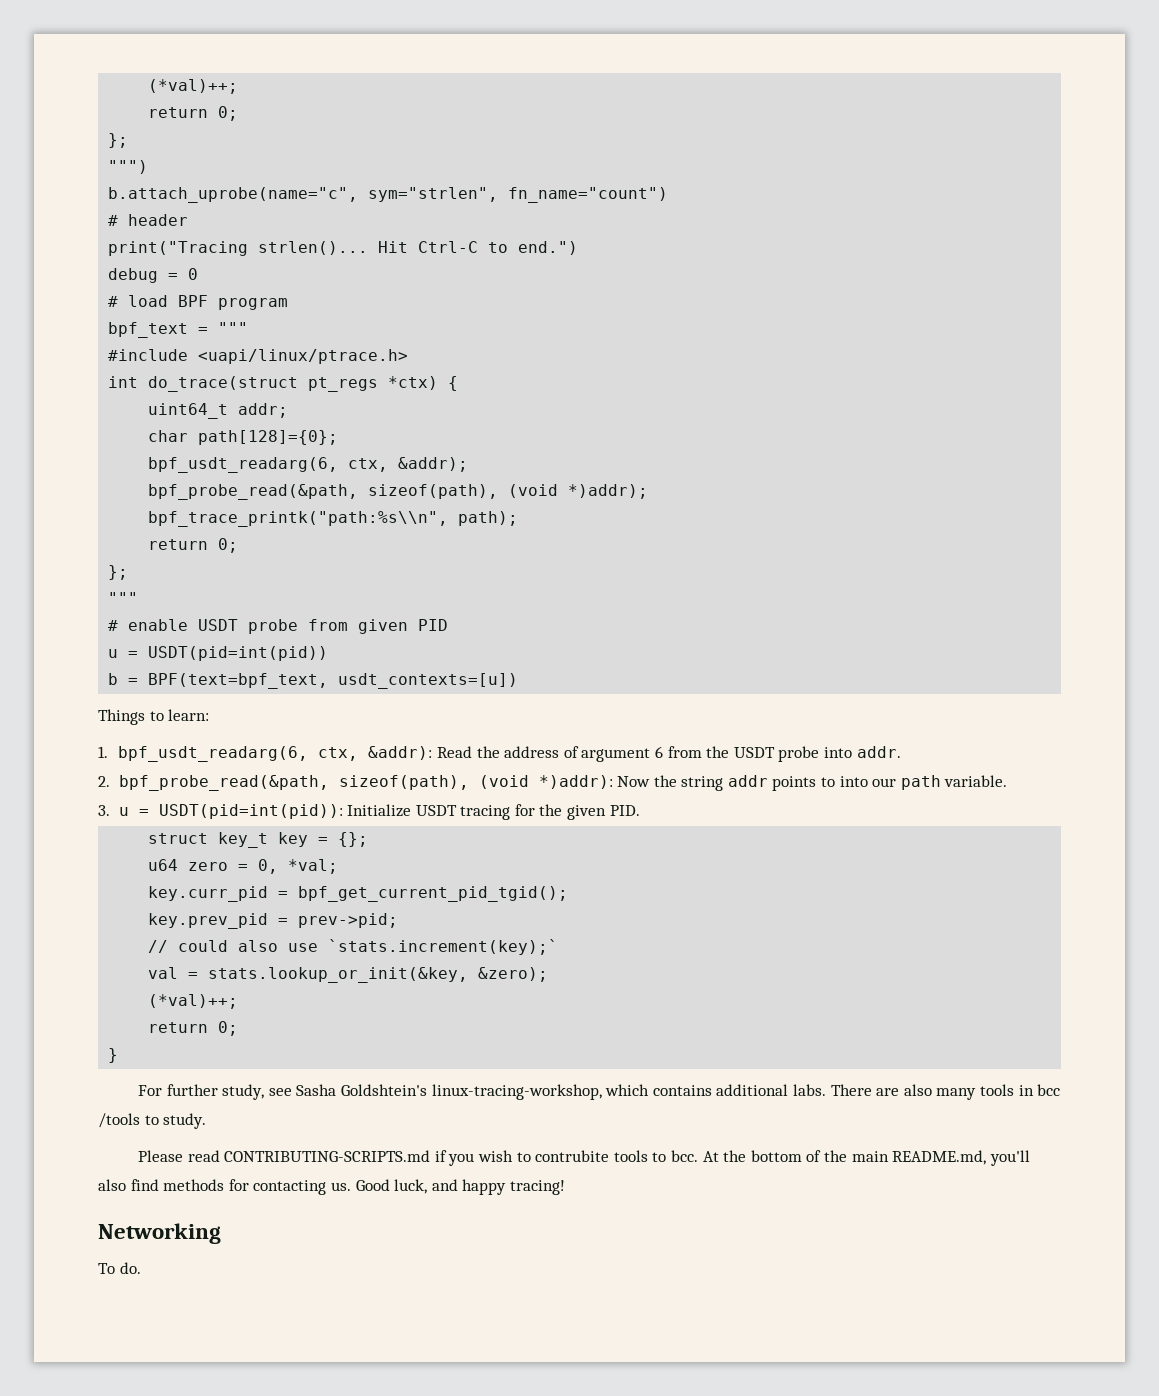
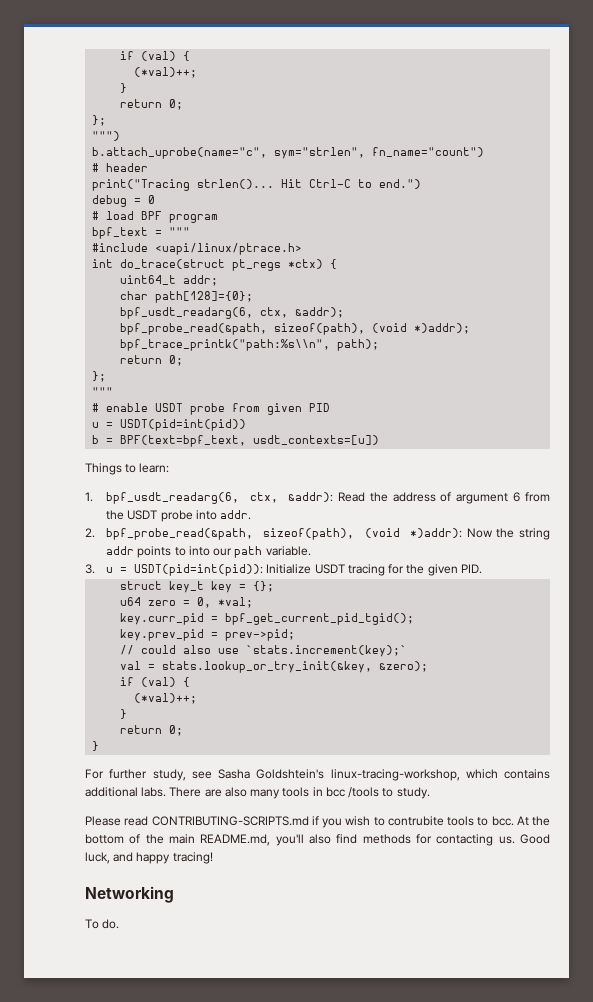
[148,79,239,94] (*val)++; -> [120,51,191,61] [134,67,198,78] [120,83,128,93] if (val) { // (*val)++; // }
[208,967,469,983] stats.lookup_or_init(&key, -> [162,661,373,673] stats.lookup_or_try_init(&key,
[148,994,239,1009] // (*val)++; -> [120,677,191,687] [134,693,198,704] [120,709,128,719] // if (val) { // (*val)++; // }

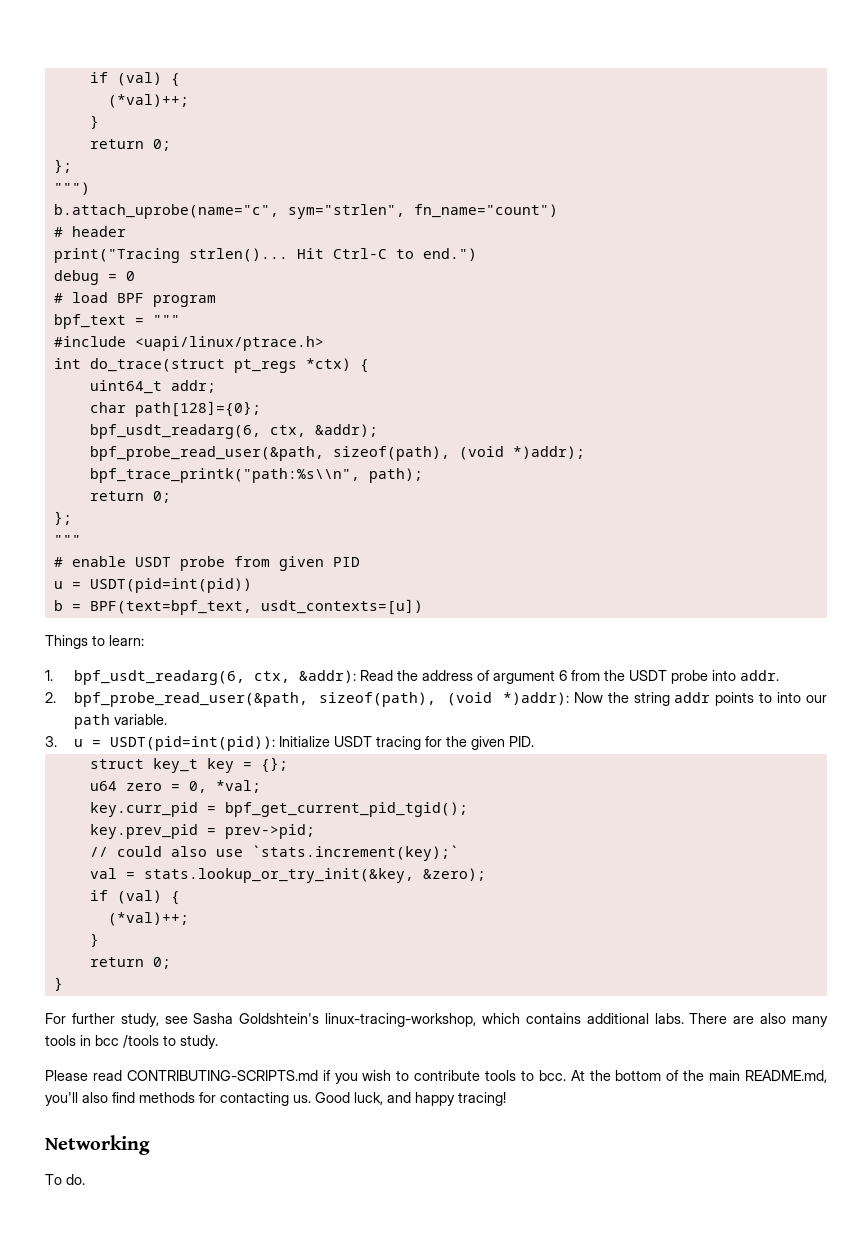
[120,323,268,335] bpf_probe_read(&path, -> [89,446,324,461] bpf_probe_read_user(&path,
[106,528,254,540] bpf_probe_read(&path, -> [73,692,308,707] bpf_probe_read_user(&path,
[387,816,444,826] contrubite -> [414,1070,481,1081] contribute

